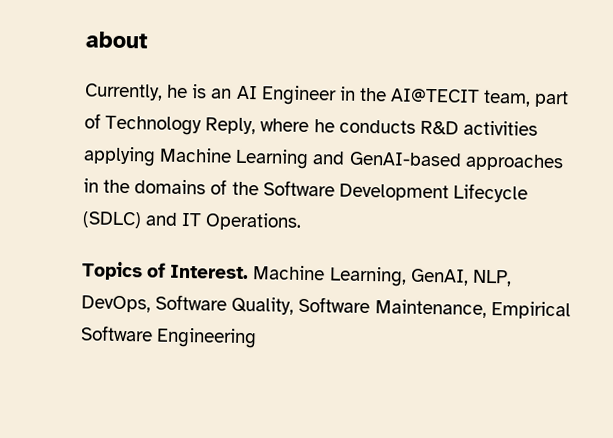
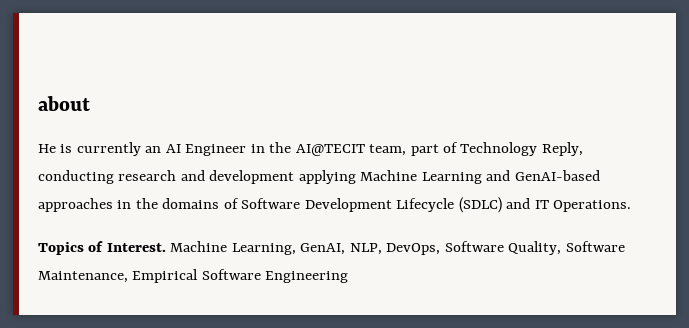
[84,83,208,101] Currently, he is -> [38,142,141,156] He is currently
[260,118,538,136] where he conducts R&D activities -> [38,170,295,184] conducting research and development
[231,181,259,196] the -> (239, 203) none

